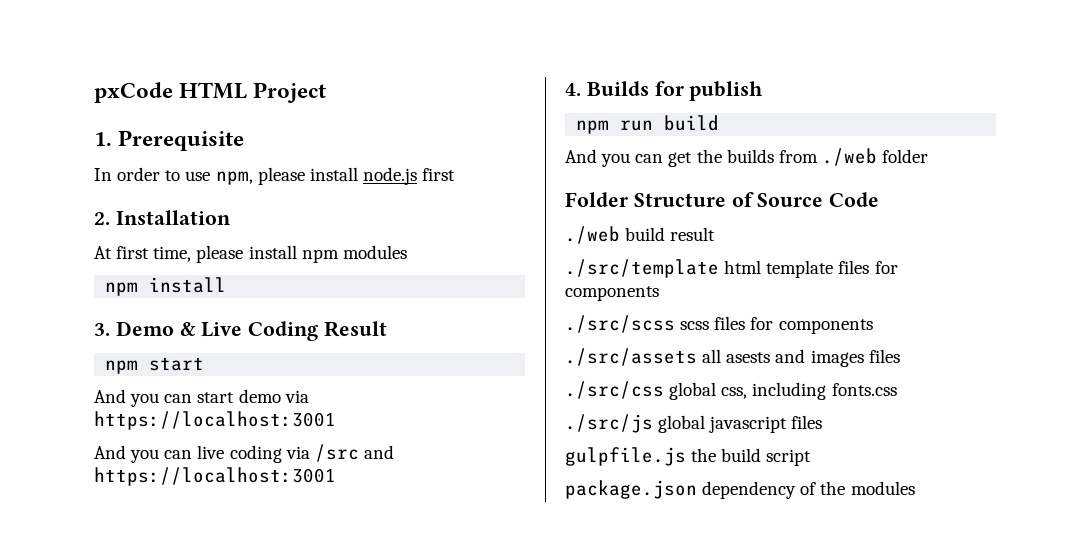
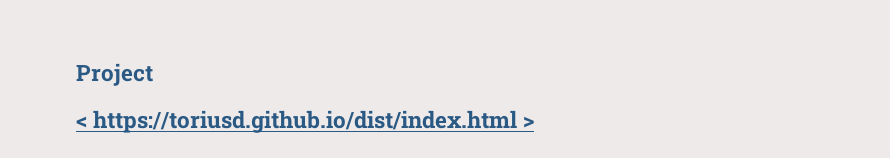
[94,82,248,103] pxCode HTML -> (76, 74) none
[94,130,245,151] [94,167,456,185] [94,210,231,225] [94,245,407,263] [105,277,227,296] [94,321,388,341] [105,357,205,374] [94,389,309,407] [94,411,336,430] [94,444,394,463] [94,467,336,486] [565,81,764,101] [576,115,720,134] [565,148,929,167] [565,192,880,207] [565,226,716,244] [565,259,898,278] [565,286,659,301] [565,315,873,334] [565,348,900,367] [565,381,897,400] [565,414,823,433] [565,447,812,466] [565,480,915,499] 1. Prerequisite // In order to use npm, please install node.js first // 2. Installation // At first time, please install npm modules // npm install // 3. Demo & Live Coding Result // npm start // And you can start demo via https://localhost:3001 // And you can live coding via /src and https://localhost:3001 // 4. Builds for publish // npm run build // And you can get the builds from ./web folder // Folder Structure of Source Code // ./web build result // ./src/template html template files for components // ./src/scss scss files for components // ./src/assets all asests and images files // ./src/css global css, including fonts.css // ./src/js global javascript files // gulpfile.js the build script // package.json dependency of the modules -> [76,110,535,133] < https://toriusd.github.io/dist/index.html >

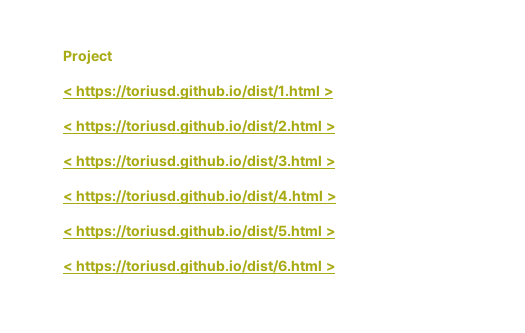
[93,110,535,133] https://toriusd.github.io/dist/index.html > -> [75,85,333,100] [63,120,335,135] [63,155,335,170] [63,190,336,205] [63,225,335,240] [63,260,335,275] https://toriusd.github.io/dist/1.html > // < https://toriusd.github.io/dist/2.html > // < https://toriusd.github.io/dist/3.html > // < https://toriusd.github.io/dist/4.html > // < https://toriusd.github.io/dist/5.html > // < https://toriusd.github.io/dist/6.html >

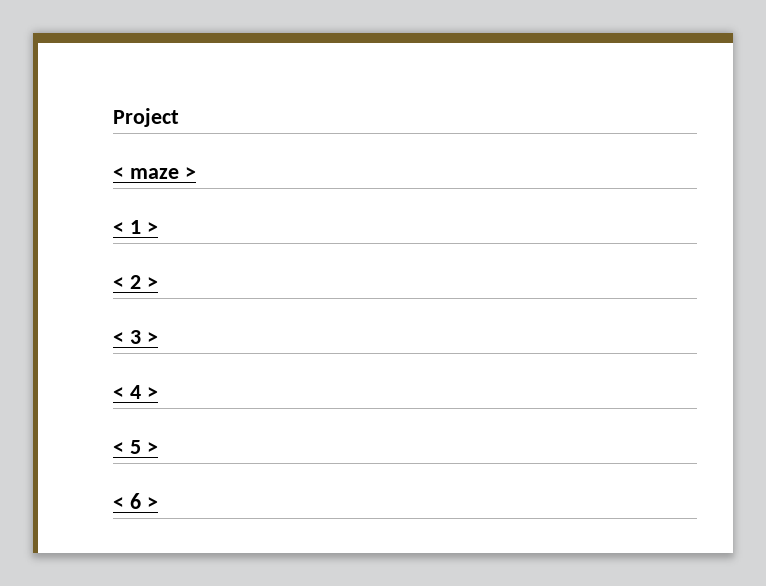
[75,85,333,100] [63,120,335,135] [63,155,335,170] [63,190,336,205] [63,225,335,240] [63,260,335,275] https://toriusd.github.io/dist/1.html > // < https://toriusd.github.io/dist/2.html > // < https://toriusd.github.io/dist/3.html > // < https://toriusd.github.io/dist/4.html > // < https://toriusd.github.io/dist/5.html > // < https://toriusd.github.io/dist/6.html > -> [129,167,196,179] [113,220,158,234] [113,275,158,289] [113,330,158,344] [113,385,158,399] [113,440,158,454] [113,493,158,509] maze > // < 1 > // < 2 > // < 3 > // < 4 > // < 5 > // < 6 >

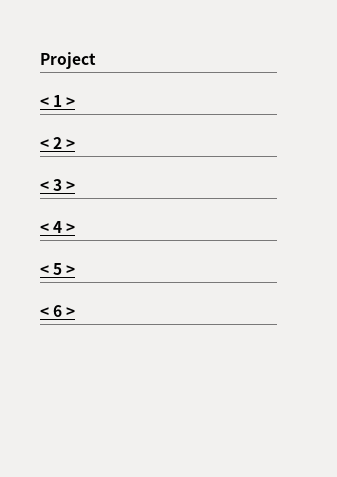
[113,167,196,179] // < maze > -> (96, 60) none

